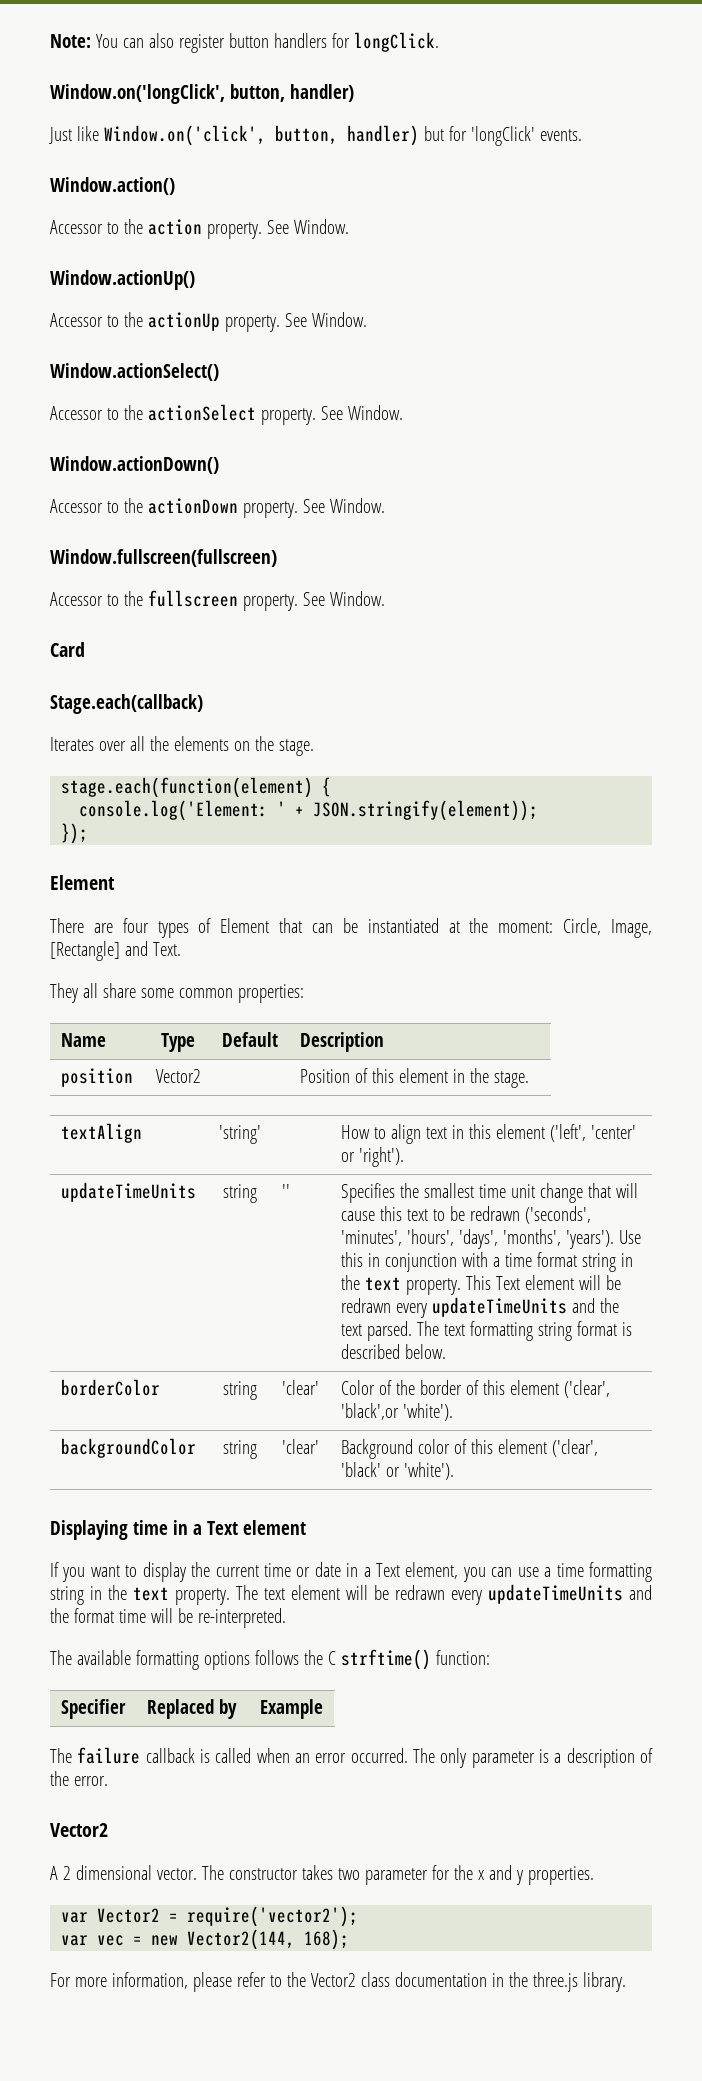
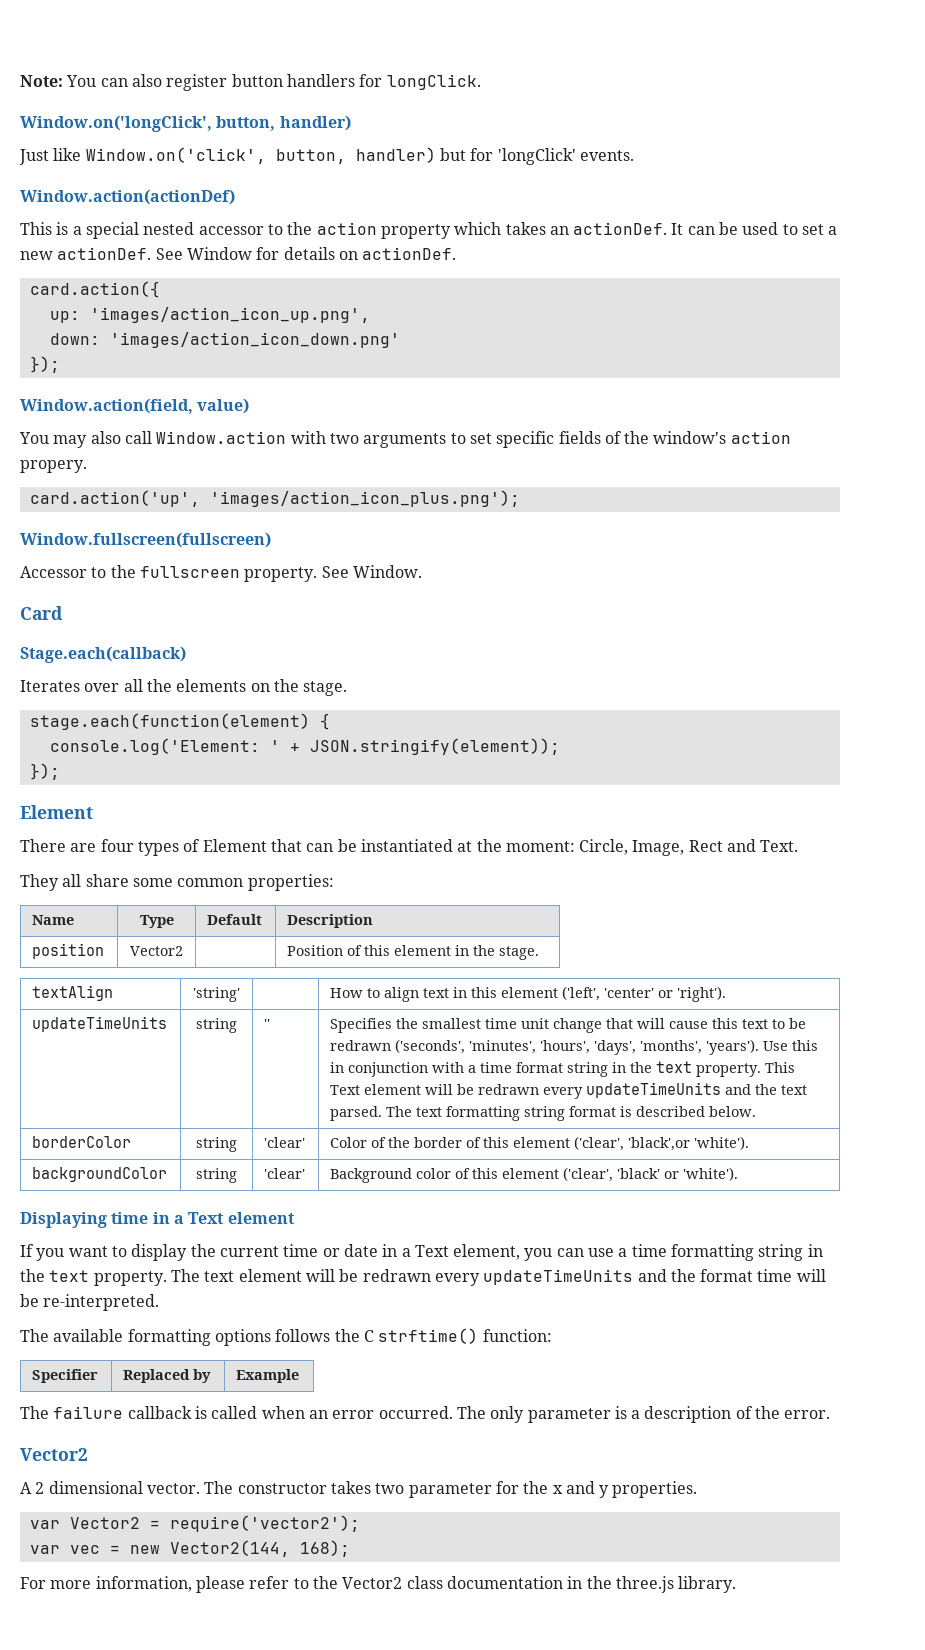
[50,177,175,195] [50,219,349,239] [50,270,195,290] [50,312,367,332] [50,363,219,381] [50,404,403,425] [50,456,219,474] [50,498,385,518] Window.action() // Accessor to the action property. See Window. // Window.actionUp() // Accessor to the actionUp property. See Window. // Window.actionSelect() // Accessor to the actionSelect property. See Window. // Window.actionDown() // Accessor to the actionDown property. See Window. -> [20,189,235,205] [20,222,838,239] [20,247,457,260] [29,281,160,298] [49,307,370,323] [49,332,400,348] [29,356,60,373] [20,398,250,414] [19,431,791,448] [20,460,87,473] [29,490,520,507] Window.action(actionDef) // This is a special nested accessor to the action property which takes an actionDef. It can be used to set a new actionDef. See Window for details on actionDef. // card.action({ // up: 'images/action_icon_up.png', // down: 'images/action_icon_down.png' // }); // Window.action(field, value) // You may also call Window.action with two arguments to set specific fields of the window's action propery. // card.action('up', 'images/action_icon_plus.png');
[50,941,120,961] [Rectangle] -> [688,840,723,852] Rect

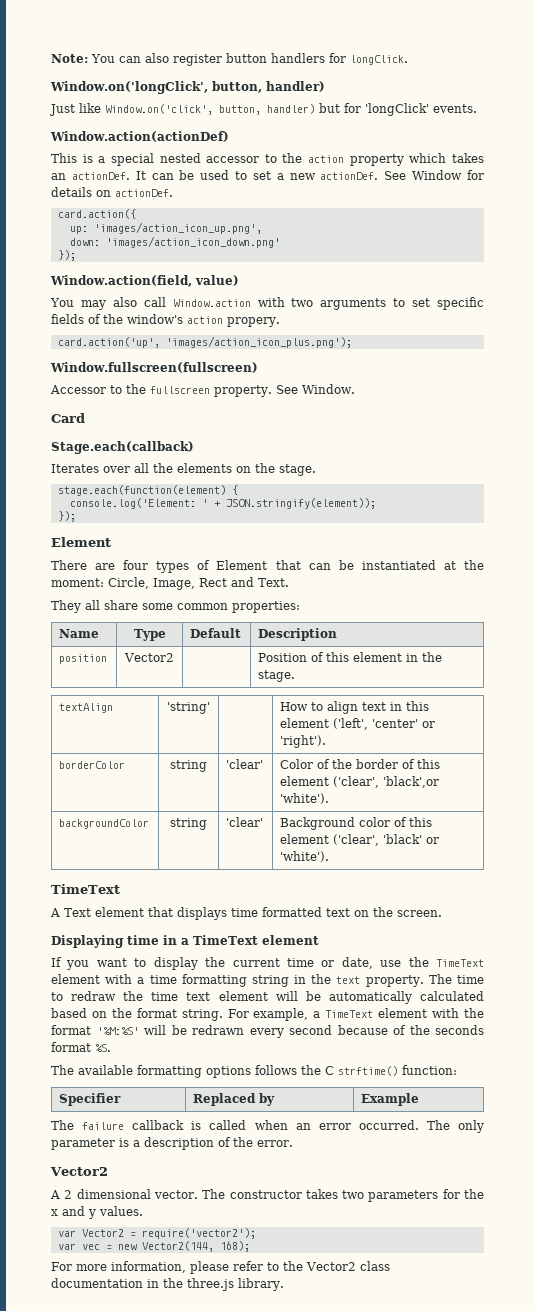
[32,1016,168,1032] [196,1018,237,1033] [264,1019,271,1029] [330,1018,807,1033] [330,1039,819,1055] [330,1061,796,1077] [330,1082,808,1099] [330,1106,757,1121] // updateTimeUnits | string | '' | Specifies the smallest time unit change that will cause this text to be redrawn ('seconds', 'minutes', 'hours', 'days', 'months', 'years'). Use this in conjunction with a time format string in the text property. This Text element will be redrawn every updateTimeUnits and the text parsed. The text formatting string format is described below. -> (327, 741) none
(739, 1174) none -> [51,884,120,894] [50,907,442,920] // TimeText // A Text element that displays time formatted text on the screen.
[188,1212,225,1224] Text -> [193,935,258,945] TimeText
[343,1244,615,1261] date in a Text element, you can use -> [341,957,485,969] [51,974,133,984] date, use the TimeText element with
[204,1269,826,1286] [20,1294,160,1311] text element will be redrawn every updateTimeUnits and the format time will be re-interpreted. -> [456,975,484,984] [51,991,484,1004] [51,1008,485,1021] [51,1025,484,1038] [51,1042,111,1052] time to redraw the time text element will be automatically calculated based on the format string. For example, a TimeText element with the format '%M:%S' will be redrawn every second because of the seconds format %S.
[408,1483,492,1498] parameter -> [368,1190,439,1202] parameters
[612,1481,698,1498] properties. -> [99,1206,143,1216] values.

